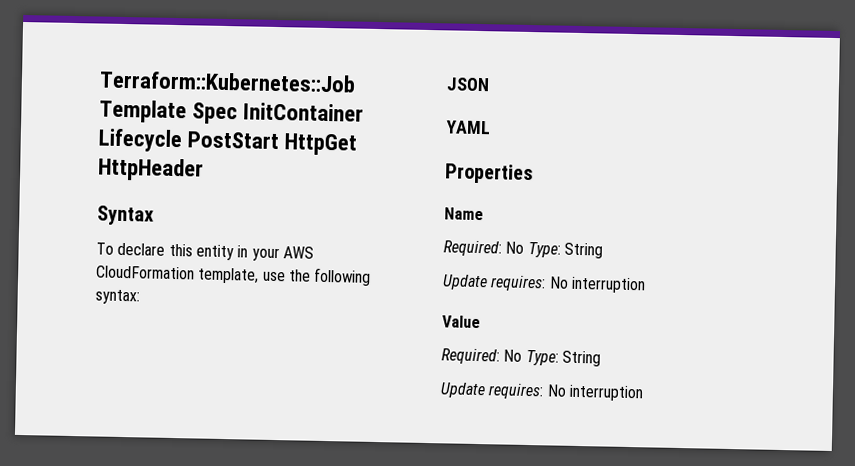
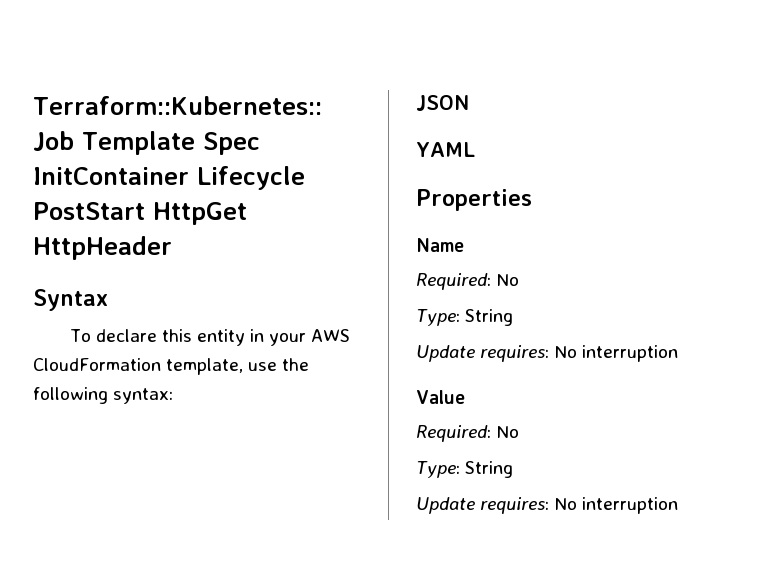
(525, 247) none -> (520, 280) //
(523, 355) none -> (520, 432) //

